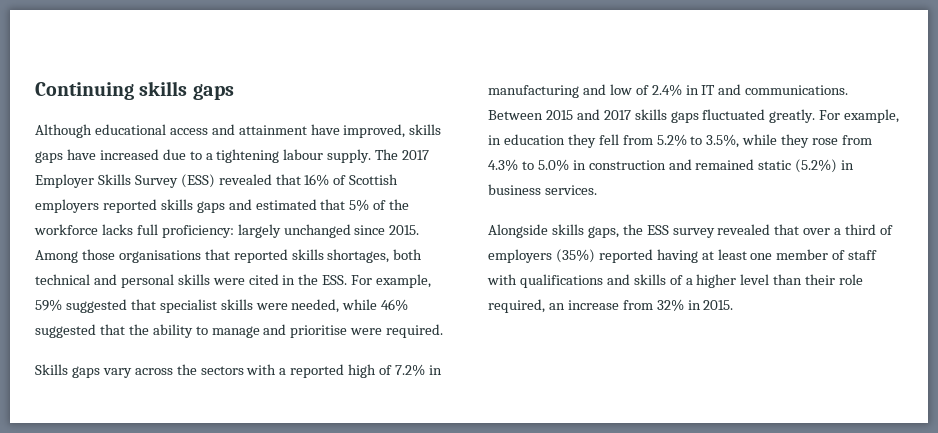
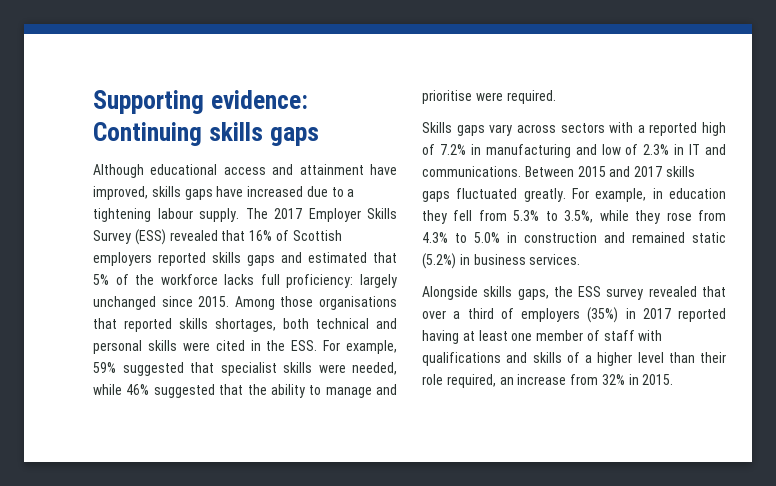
(35, 91) none -> [93,90,308,114] Supporting evidence:
[176,364,197,375] the -> (556, 128) none
[651,84,682,96] 2.4% -> [643,144,670,155] 2.3%
[656,134,687,146] 5.2% -> [513,210,540,221] 5.3%
(595, 256) none -> [625,308,671,319] in 2017

